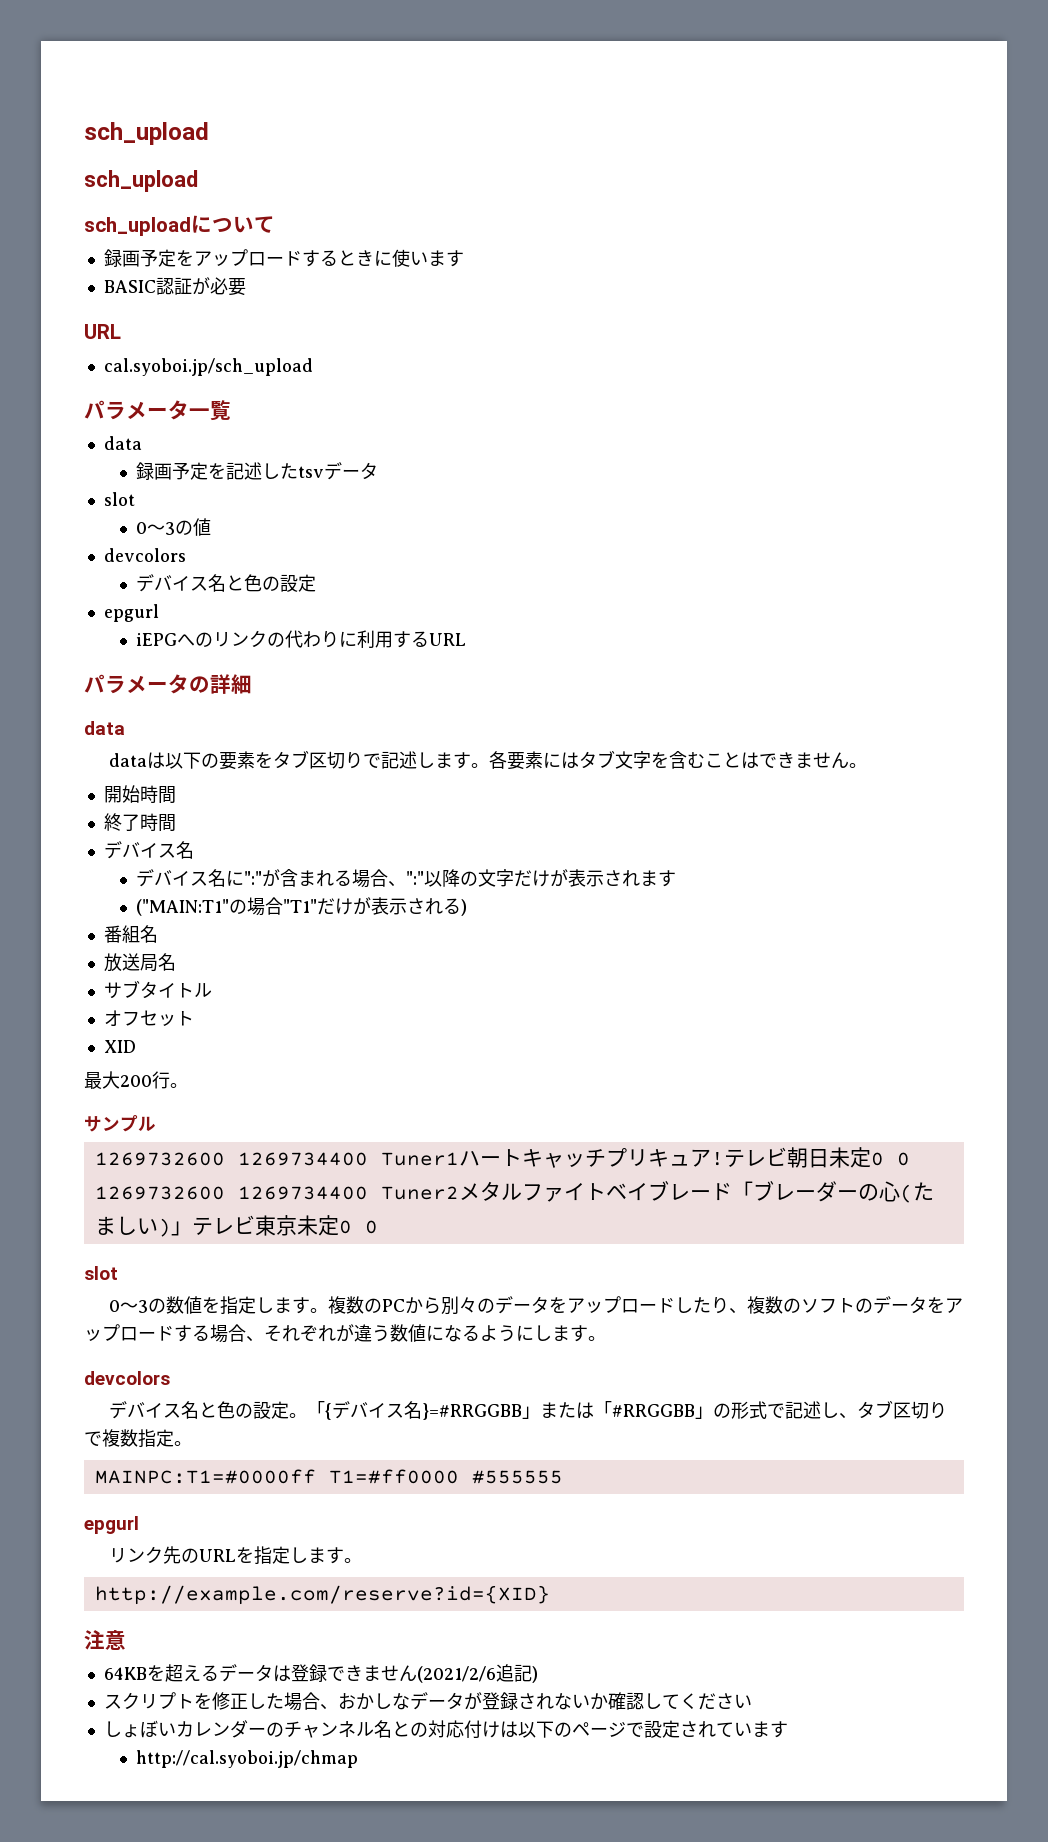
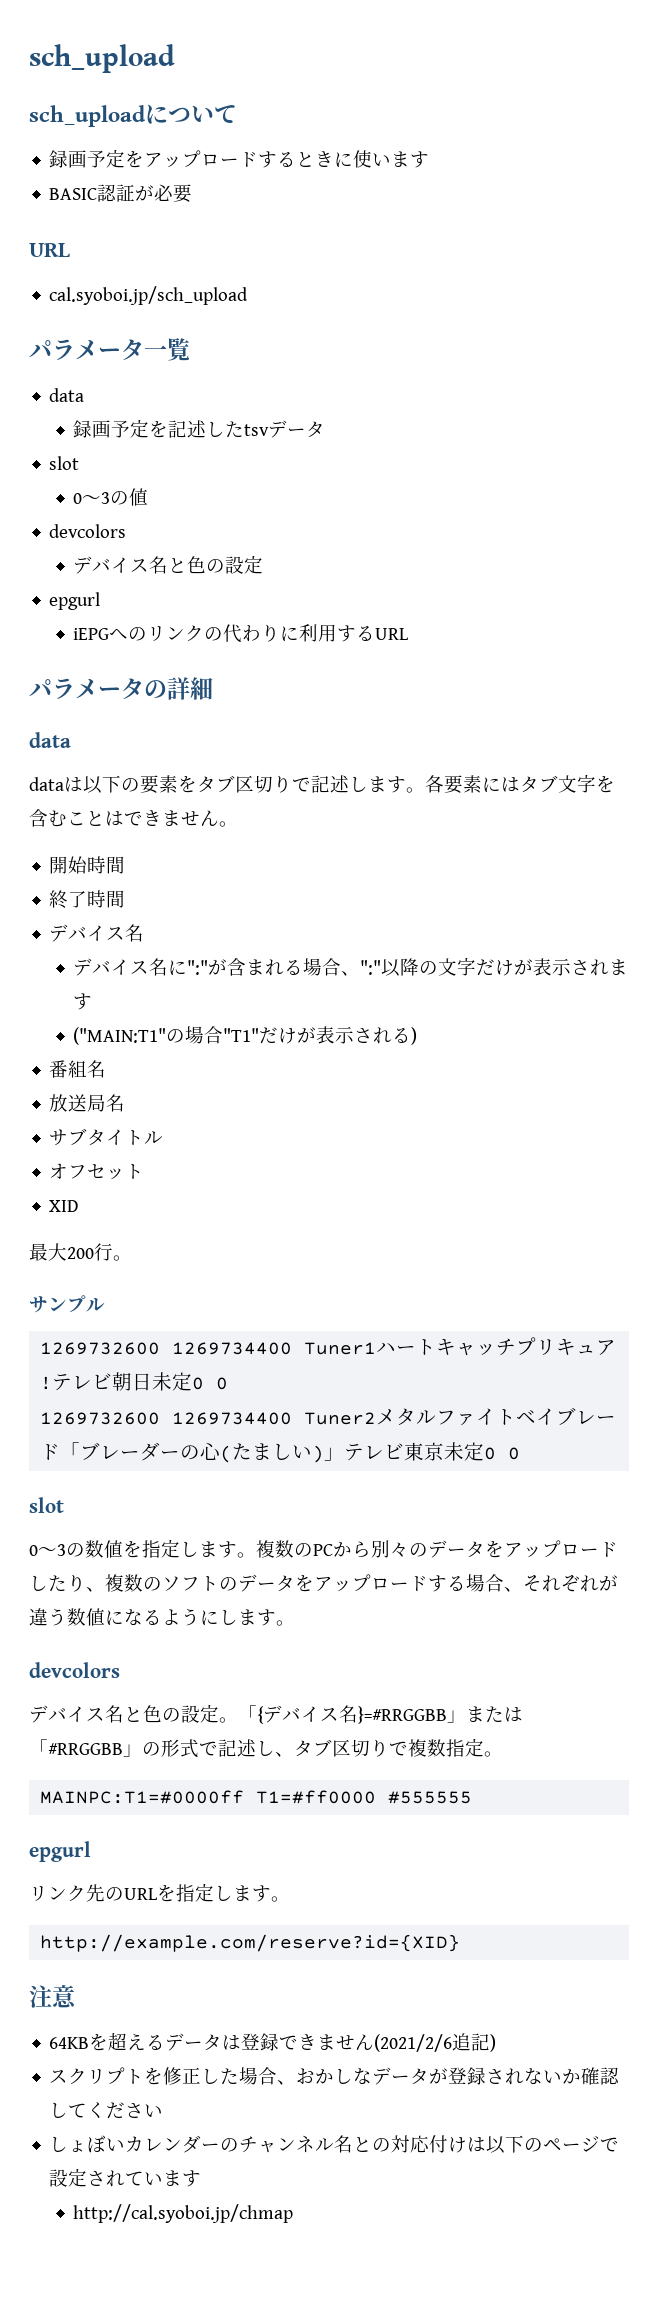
[84,122,209,145] [84,170,198,192] [84,217,191,236] sch_upload // sch_upload // sch_upload -> [29,44,175,73] [29,105,146,127] sch_upload // sch_upload

